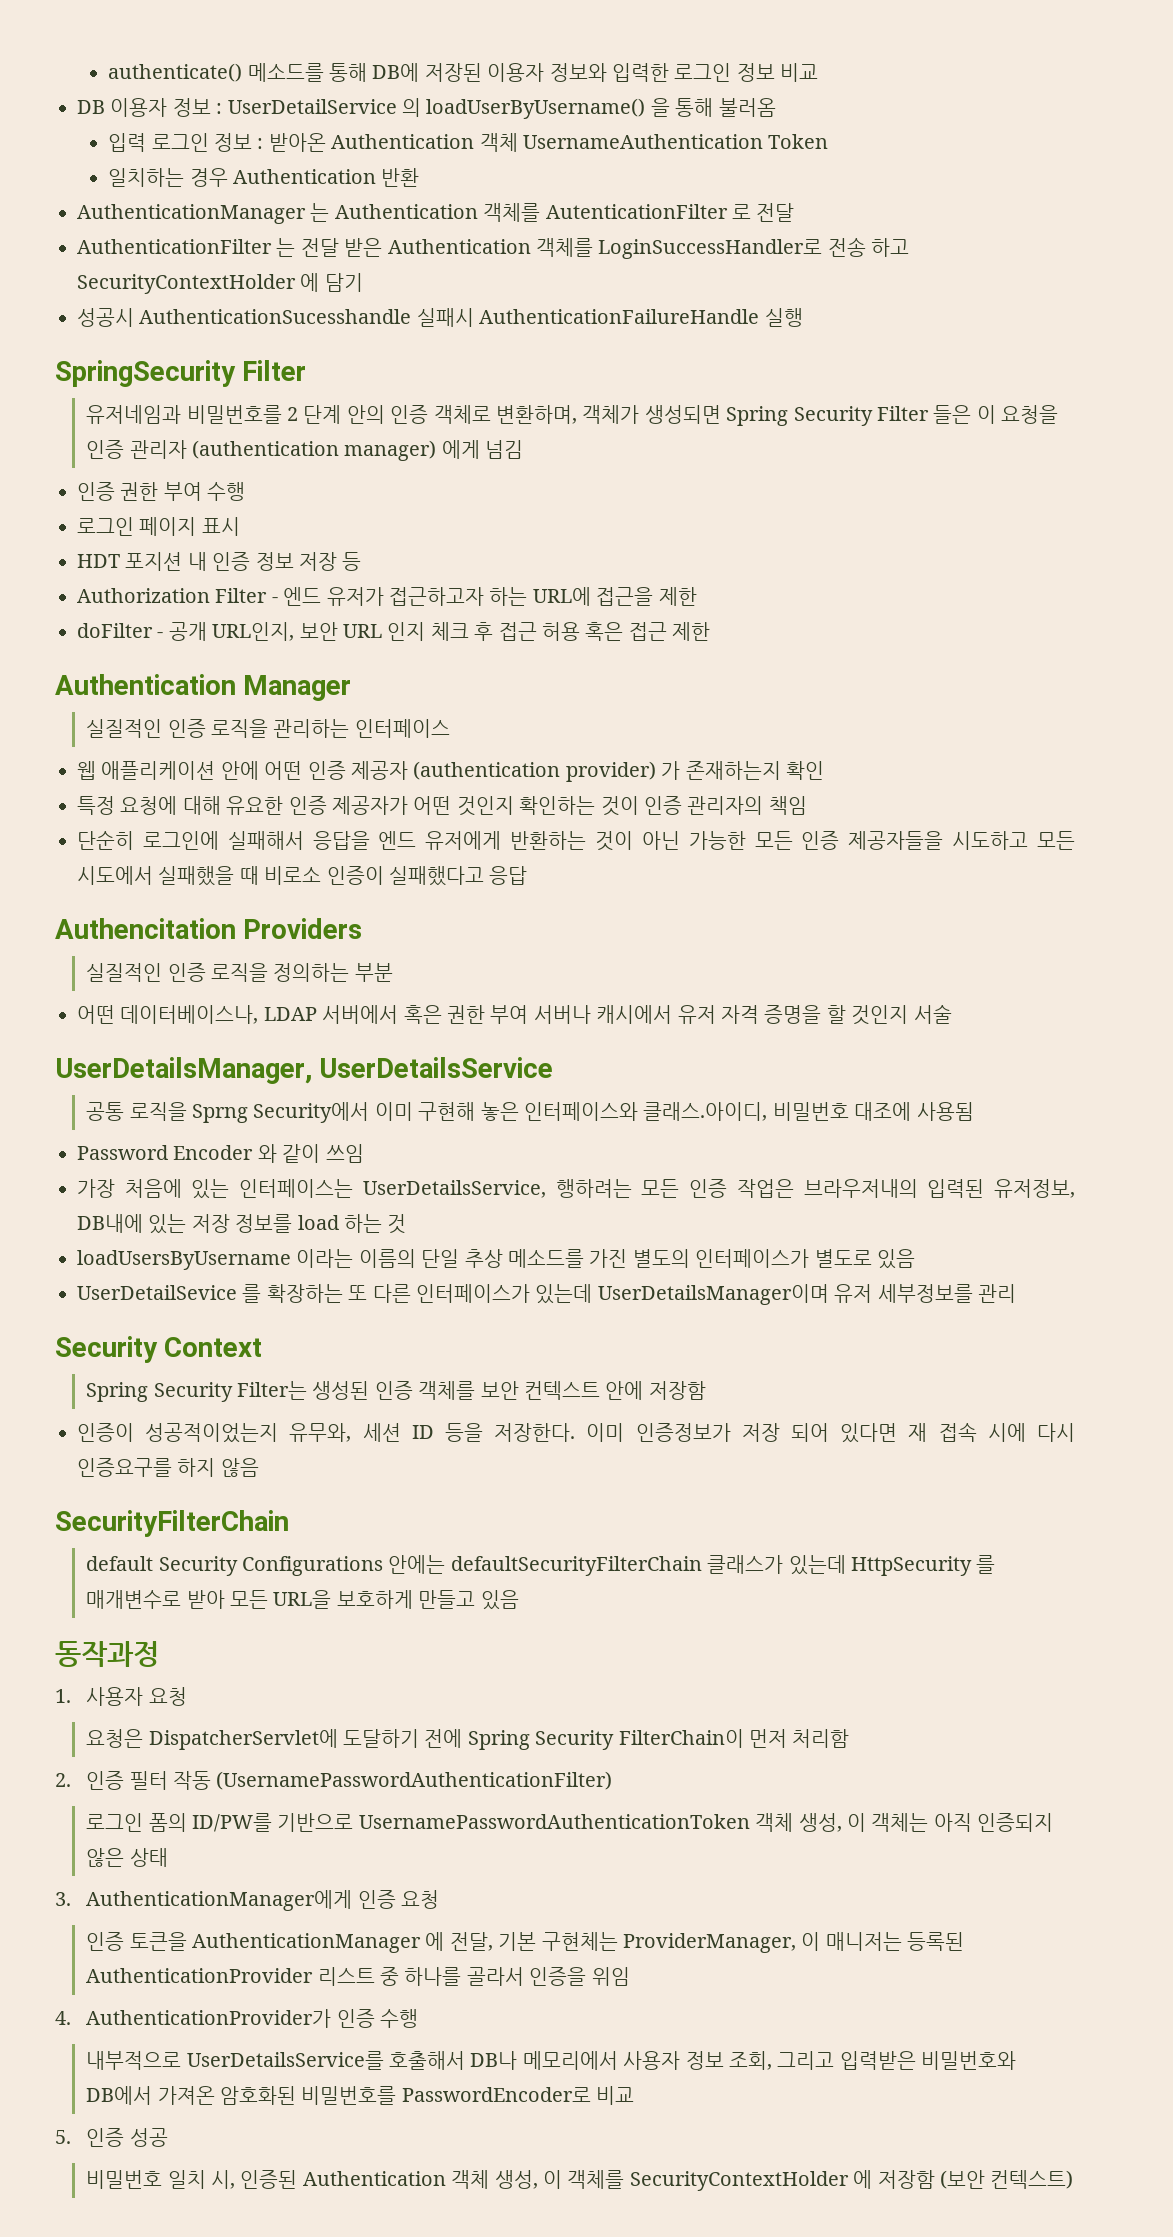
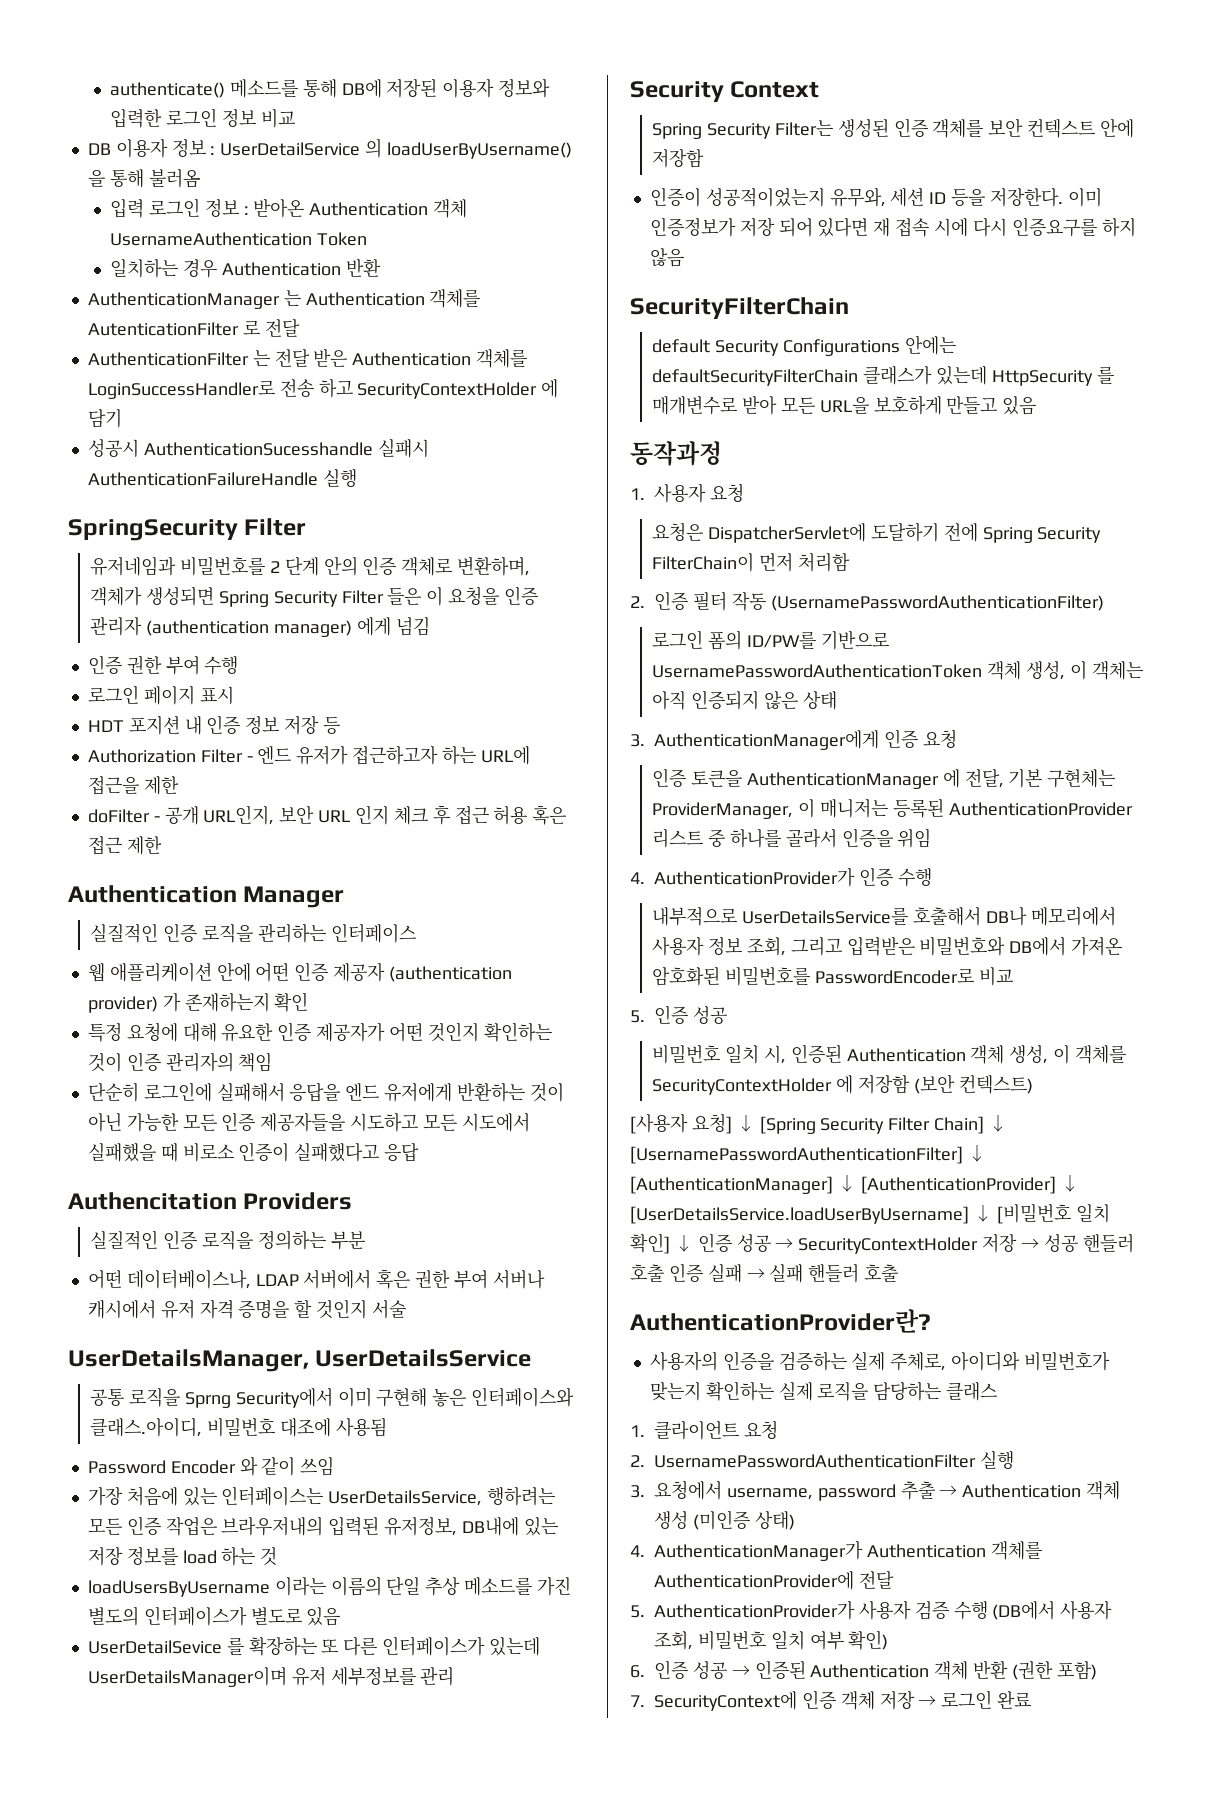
(1074, 2179) none -> [630,1113,1008,1134] [630,1145,986,1164] [630,1175,1079,1194] [630,1204,1110,1224] [630,1233,1134,1254] [630,1263,899,1283] [630,1309,931,1333] [649,1351,1110,1371] [649,1381,998,1401] [630,1420,778,1440] [630,1451,1014,1469] [630,1480,1121,1501] [654,1510,795,1530] [630,1541,1042,1561] [654,1571,894,1590] [630,1600,1113,1620] [654,1630,889,1650] [630,1660,1097,1680] [630,1690,1032,1711] // [사용자 요청] ↓ [Spring Security Filter Chain] ↓ [UsernamePasswordAuthenticationFilter] ↓ [AuthenticationManager] ↓ [AuthenticationProvider] ↓ [UserDetailsService.loadUserByUsername] ↓ [비밀번호 일치 확인] ↓ 인증 성공 → SecurityContextHolder 저장 → 성공 핸들러 호출 인증 실패 → 실패 핸들러 호출 // AuthenticationProvider란? // 사용자의 인증을 검증하는 실제 주체로, 아이디와 비밀번호가 맞는지 확인하는 실제 로직을 담당하는 클래스 // 1. 클라이언트 요청 // 2. UsernamePasswordAuthenticationFilter 실행 // 3. 요청에서 username, password 추출 → Authentication 객체 생성 (미인증 상태) // 4. AuthenticationManager가 Authentication 객체를 AuthenticationProvider에 전달 // 5. AuthenticationProvider가 사용자 검증 수행 (DB에서 사용자 조회, 비밀번호 일치 여부 확인) // 6. 인증 성공 → 인증된 Authentication 객체 반환 (권한 포함) // 7. SecurityContext에 인증 객체 저장 → 로그인 완료

